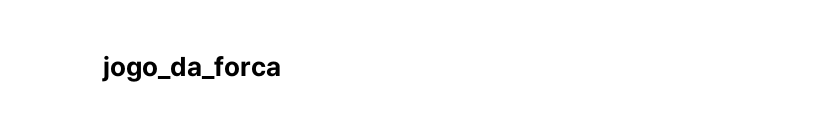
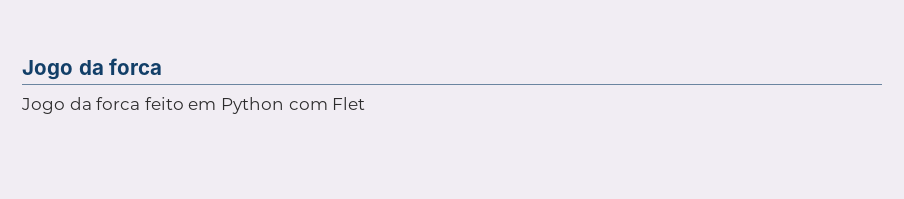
[102,55,281,82] jogo_da_forca -> [22,58,163,80] [21,97,366,114] Jogo da forca // Jogo da forca feito em Python com Flet

